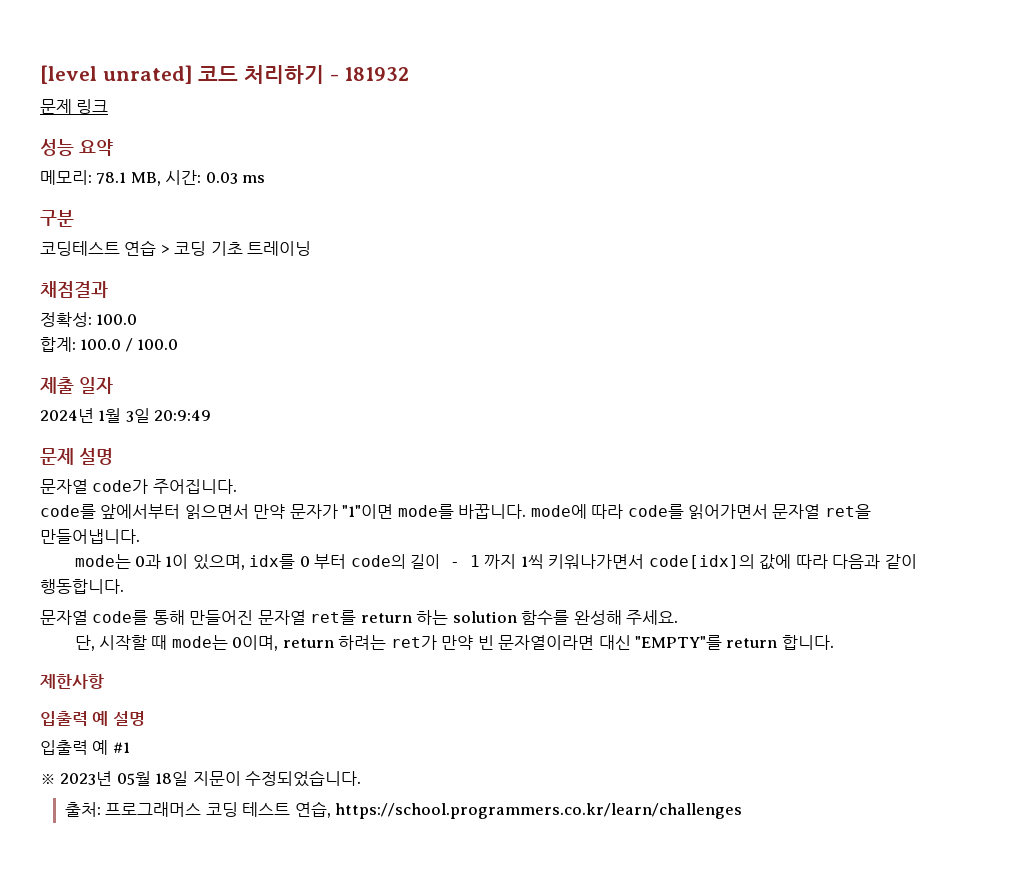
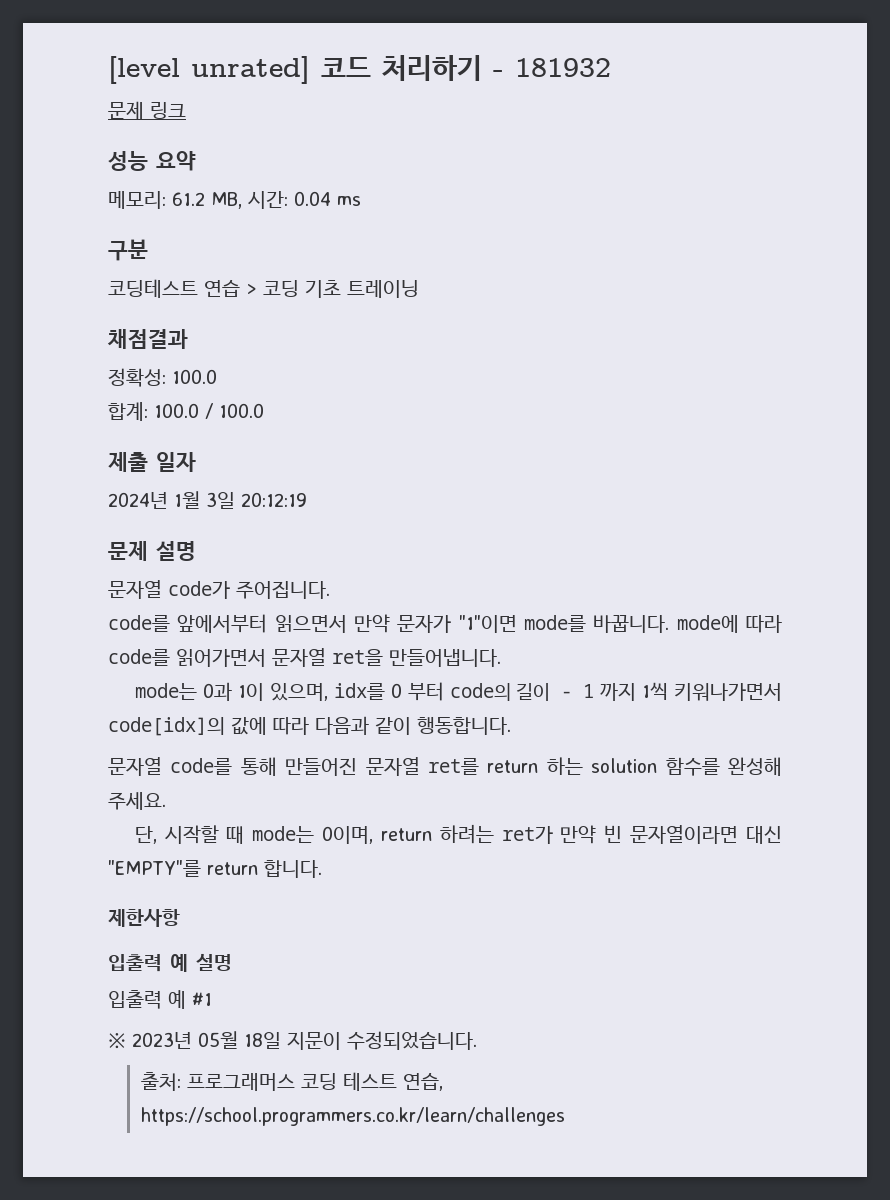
[96,172,127,184] 78.1 -> [172,192,205,206] 61.2
[205,172,238,184] 0.03 -> [294,191,331,206] 0.04
[154,410,212,421] 20:9:49 -> [241,492,307,507] 20:12:19

